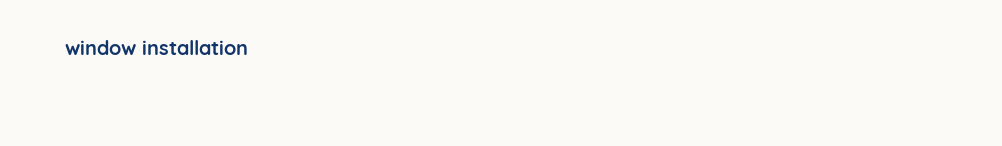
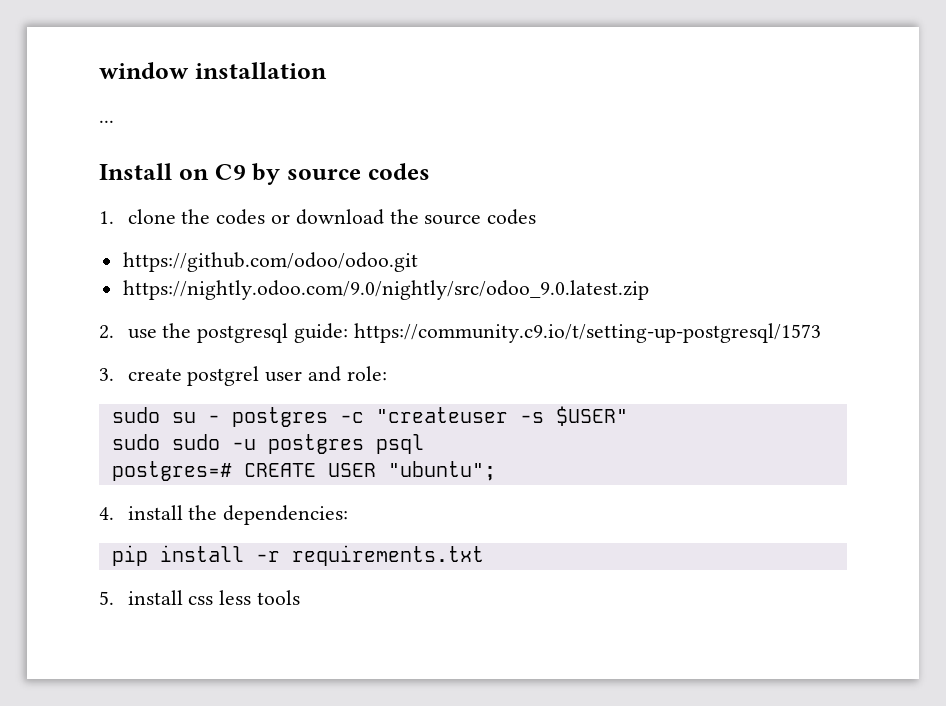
(248, 47) none -> [99,120,114,123] [99,163,430,185] [99,209,537,225] [122,252,418,272] [122,280,649,300] [99,323,821,343] [99,366,387,386] [111,406,628,427] [111,434,424,454] [111,461,496,481] [99,505,349,525] [111,545,484,566] [99,590,300,605] // ... // Install on C9 by source codes // 1. clone the codes or download the source codes // https://github.com/odoo/odoo.git // https://nightly.odoo.com/9.0/nightly/src/odoo_9.0.latest.zip // 2. use the postgresql guide: https://community.c9.io/t/setting-up-postgresql/1573 // 3. create postgrel user and role: // sudo su - postgres -c "createuser -s $USER" // sudo sudo -u postgres psql // postgres=# CREATE USER "ubuntu"; // 4. install the dependencies: // pip install -r requirements.txt // 5. install css less tools

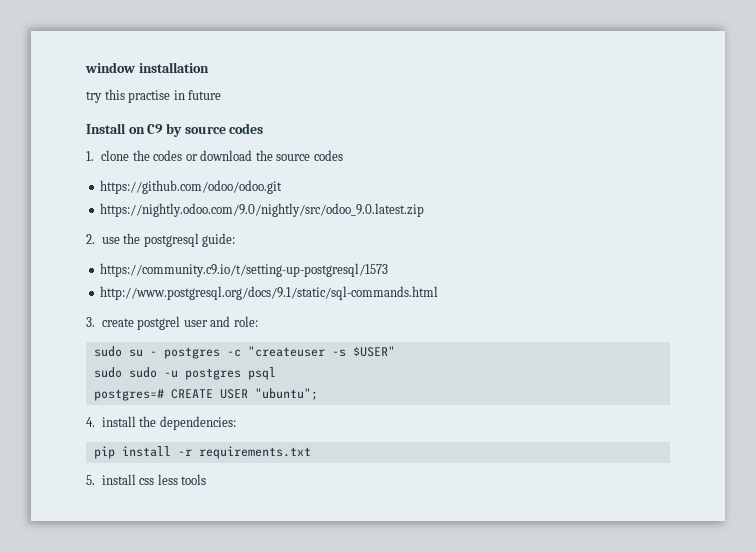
[99,120,114,123] ... -> [86,89,222,103] try this practise in future
(348, 333) none -> (236, 240) //
(821, 333) none -> [100,286,439,300] // http://www.postgresql.org/docs/9.1/static/sql-commands.html

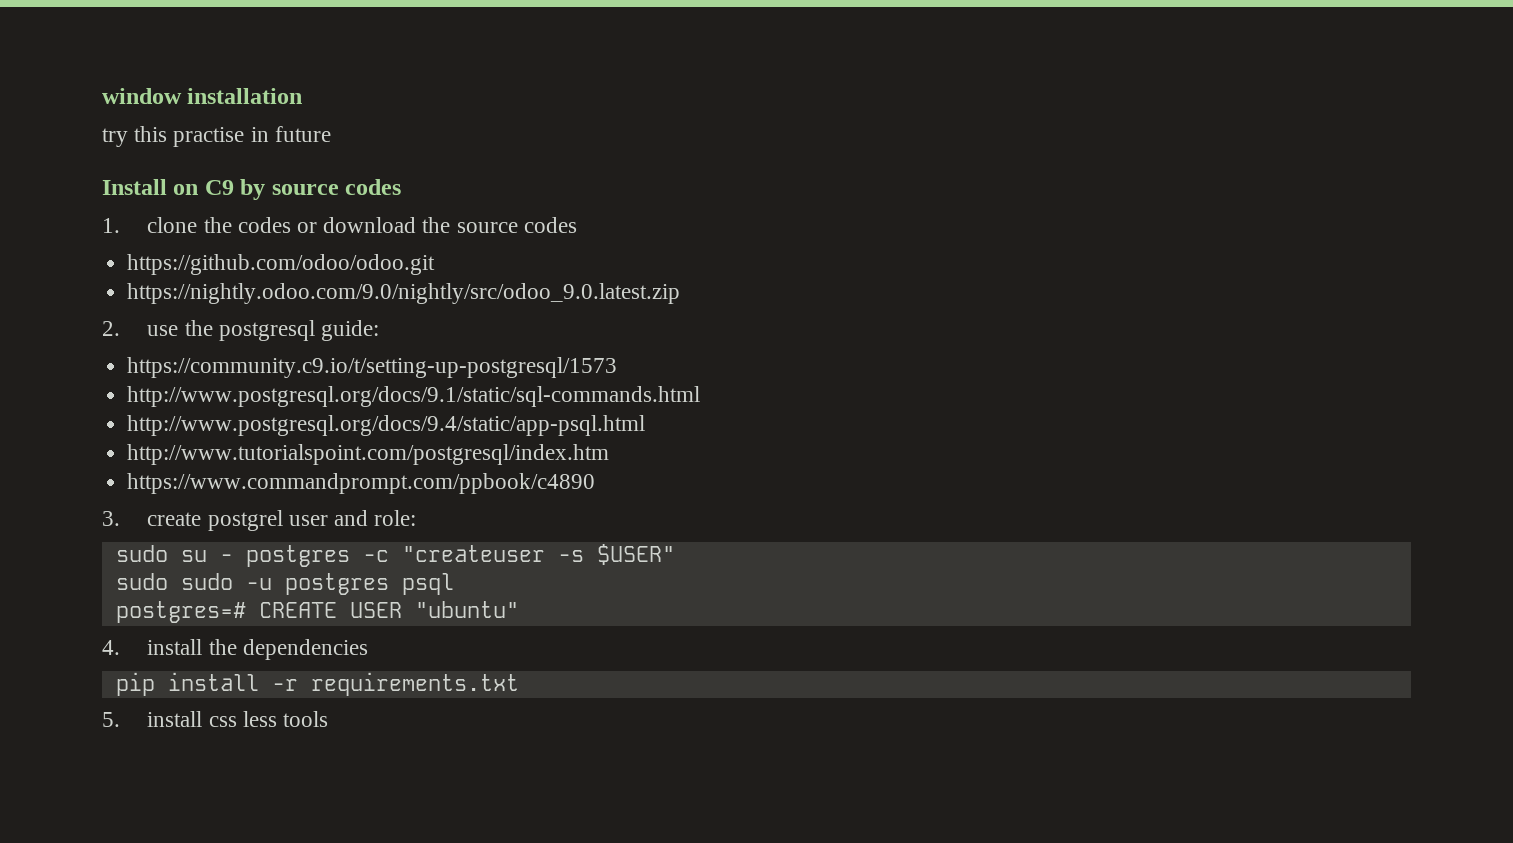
(439, 293) none -> [127,415,646,436] [127,444,610,465] [127,473,596,494] // http://www.postgresql.org/docs/9.4/static/app-psql.html // http://www.tutorialspoint.com/postgresql/index.htm // https://www.commandprompt.com/ppbook/c4890
[254,388,318,401] "ubuntu"; -> [414,601,519,618] "ubuntu"
[159,416,236,430] dependencies: -> [242,639,368,660] dependencies

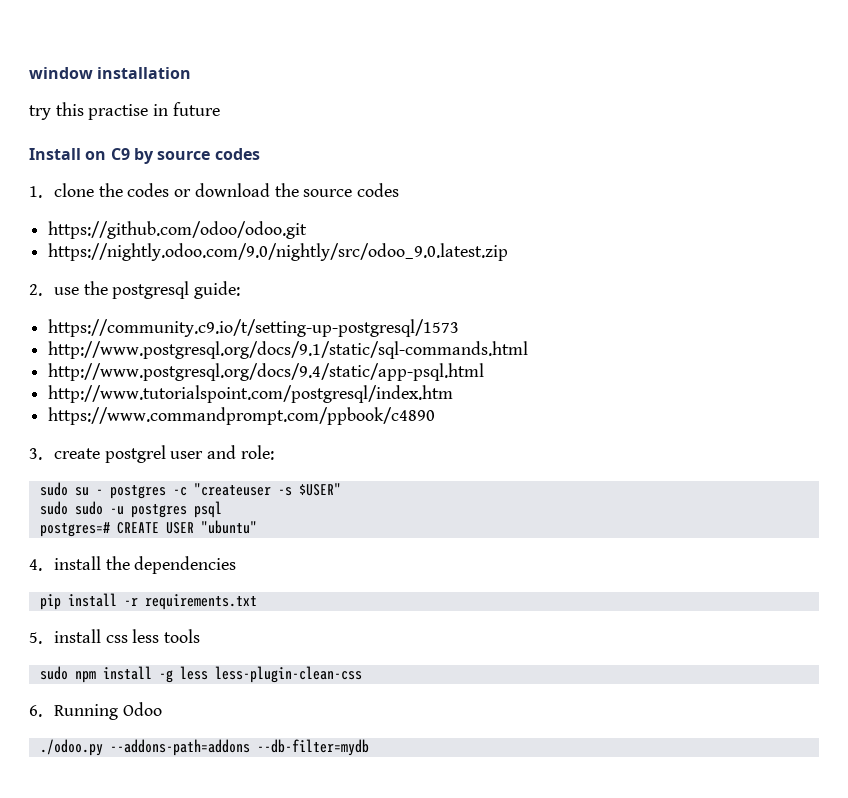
(328, 719) none -> [39,666,362,683] [29,702,162,720] [39,739,369,756] // sudo npm install -g less less-plugin-clean-css // 6. Running Odoo // ./odoo.py --addons-path=addons --db-filter=mydb

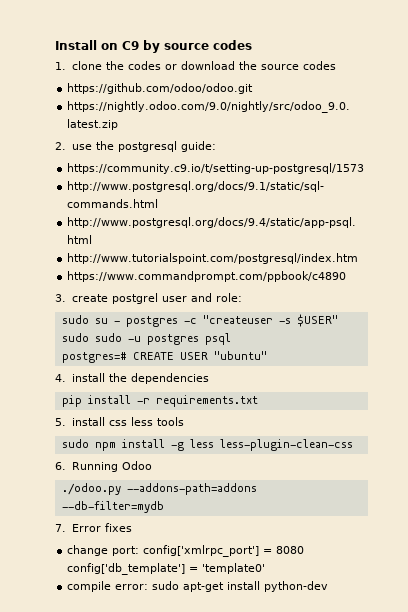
[29,67,192,79] [29,102,220,120] window installation // try this practise in future // -> (55, 45) none
(369, 747) none -> [55,523,132,532] [67,545,305,557] [67,563,266,575] [67,581,329,592] // 7. Error fixes // change port: config['xmlrpc_port'] = 8080 config['db_template'] = 'template0' // compile error: sudo apt-get install python-dev

